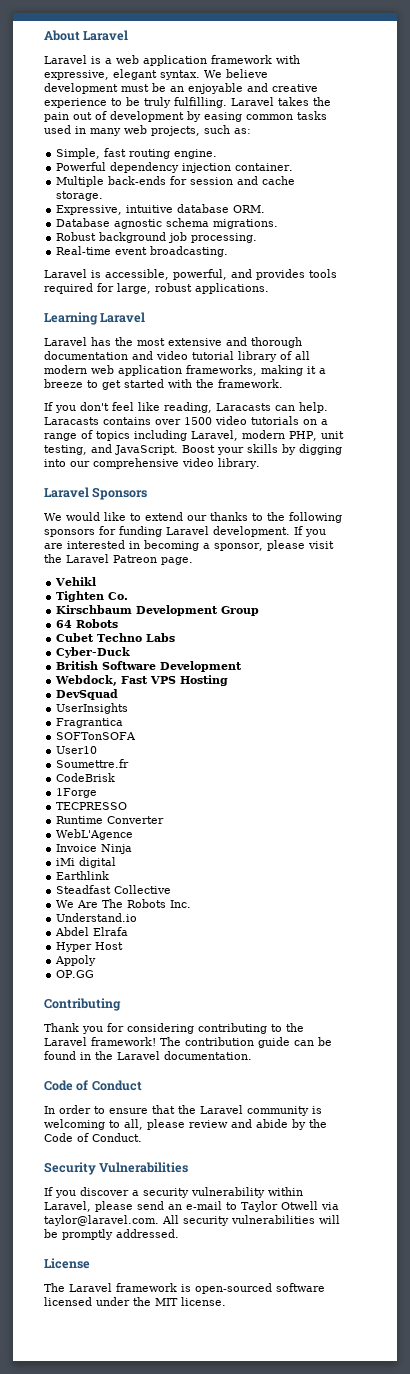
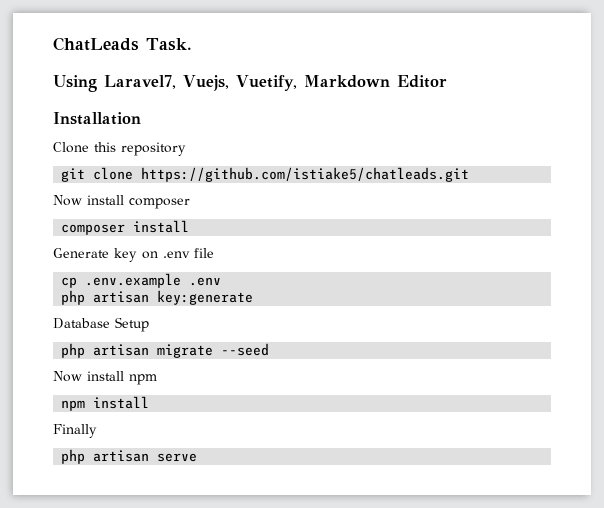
[44,30,129,41] [44,55,300,66] [44,69,268,80] [44,83,318,94] [44,97,331,108] [44,111,327,122] [44,125,251,136] [56,148,218,159] [56,162,294,173] [56,176,296,187] [56,191,104,201] [56,204,266,215] [56,218,279,229] [56,232,258,243] [56,246,229,257] [44,269,337,280] [44,283,269,294] [44,312,146,325] [44,337,302,348] [44,351,310,362] [44,365,326,376] [44,379,283,390] [44,402,328,413] [44,416,328,425] [44,430,344,441] [44,444,342,455] [44,458,260,469] [44,487,148,500] [44,512,342,523] [44,526,326,537] [44,540,334,551] [44,554,193,565] [55,577,97,586] [56,591,129,602] [56,605,260,616] [56,619,119,628] [56,633,176,642] [56,647,131,658] [56,661,243,672] [55,675,229,686] [56,689,119,700] [56,703,129,714] [56,718,124,728] [56,732,137,740] [56,746,98,754] [56,759,130,768] [56,773,116,782] [56,788,98,798] [56,802,128,810] [56,816,165,824] [56,829,134,840] [56,844,133,854] [56,857,117,868] [56,871,110,880] [56,885,172,894] [56,899,192,908] [56,913,138,922] [55,927,129,936] [56,942,124,952] [55,955,97,966] [56,970,95,978] [44,998,121,1011] [44,1023,304,1034] [44,1037,332,1048] [44,1051,252,1060] [44,1080,142,1091] [44,1105,322,1116] [44,1119,327,1130] [44,1133,142,1142] [44,1162,189,1175] [44,1187,303,1198] [44,1201,339,1212] [44,1215,340,1226] [44,1229,179,1240] [44,1258,90,1269] [44,1283,325,1294] [44,1297,226,1306] About Laravel // Laravel is a web application framework with expressive, elegant syntax. We believe development must be an enjoyable and creative experience to be truly fulfilling. Laravel takes the pain out of development by easing common tasks used in many web projects, such as: // Simple, fast routing engine. // Powerful dependency injection container. // Multiple back-ends for session and cache storage. // Expressive, intuitive database ORM. // Database agnostic schema migrations. // Robust background job processing. // Real-time event broadcasting. // Laravel is accessible, powerful, and provides tools required for large, robust applications. // Learning Laravel // Laravel has the most extensive and thorough documentation and video tutorial library of all modern web application frameworks, making it a breeze to get started with the framework. // If you don't feel like reading, Laracasts can help. Laracasts contains over 1500 video tutorials on a range of topics including Laravel, modern PHP, unit testing, and JavaScript. Boost your skills by digging into our comprehensive video library. // Laravel Sponsors // We would like to extend our thanks to the following sponsors for funding Laravel development. If you are interested in becoming a sponsor, please visit the Laravel Patreon page. // Vehikl // Tighten Co. // Kirschbaum Development Group // 64 Robots // Cubet Techno Labs // Cyber-Duck // British Software Development // Webdock, Fast VPS Hosting // DevSquad // UserInsights // Fragrantica // SOFTonSOFA // User10 // Soumettre.fr // CodeBrisk // 1Forge // TECPRESSO // Runtime Converter // WebL'Agence // Invoice Ninja // iMi digital // Earthlink // Steadfast Collective // We Are The Robots Inc. // Understand.io // Abdel Elrafa // Hyper Host // Appoly // OP.GG // Contributing // Thank you for considering contributing to the Laravel framework! The contribution guide can be found in the Laravel documentation. // Code of Conduct // In order to ensure that the Laravel community is welcoming to all, please review and abide by the Code of Conduct. // Security Vulnerabilities // If you discover a security vulnerability within Laravel, please send an e-mail to Taylor Otwell via taylor@laravel.com. All security vulnerabilities will be promptly addressed. // License // The Laravel framework is open-sourced software licensed under the MIT license. -> [53,37,192,51] [53,75,447,92] [53,112,141,125] [53,142,186,156] [61,167,470,182] [53,195,190,209] [61,220,190,235] [53,248,214,262] [61,273,222,288] [61,290,254,305] [53,317,149,332] [61,343,270,358] [53,371,157,385] [61,396,150,411] [53,424,97,438] [61,449,198,464] ChatLeads Task. // Using Laravel7, Vuejs, Vuetify, Markdown Editor // Installation // Clone this repository // git clone https://github.com/istiake5/chatleads.git // Now install composer // composer install // Generate key on .env file // cp .env.example .env // php artisan key:generate // Database Setup // php artisan migrate --seed // Now install npm // npm install // Finally // php artisan serve

